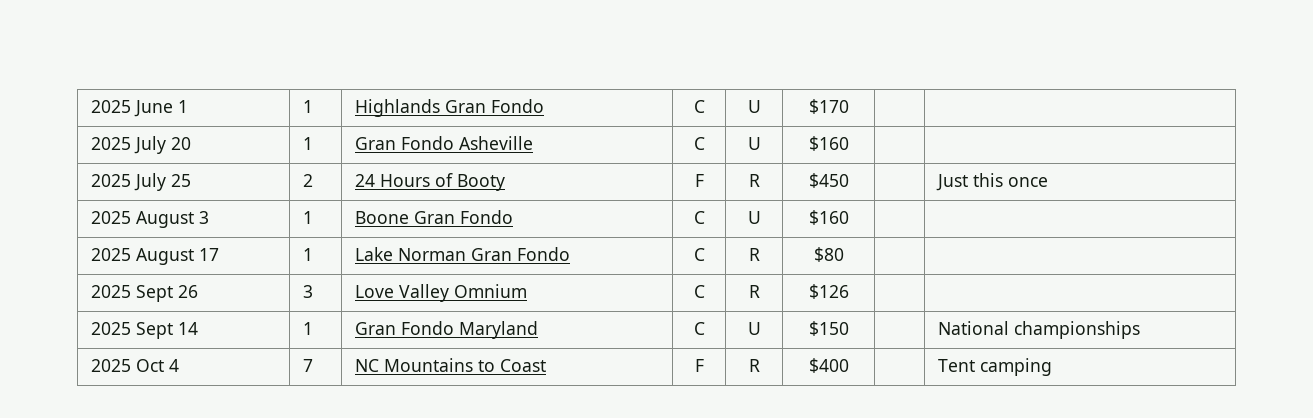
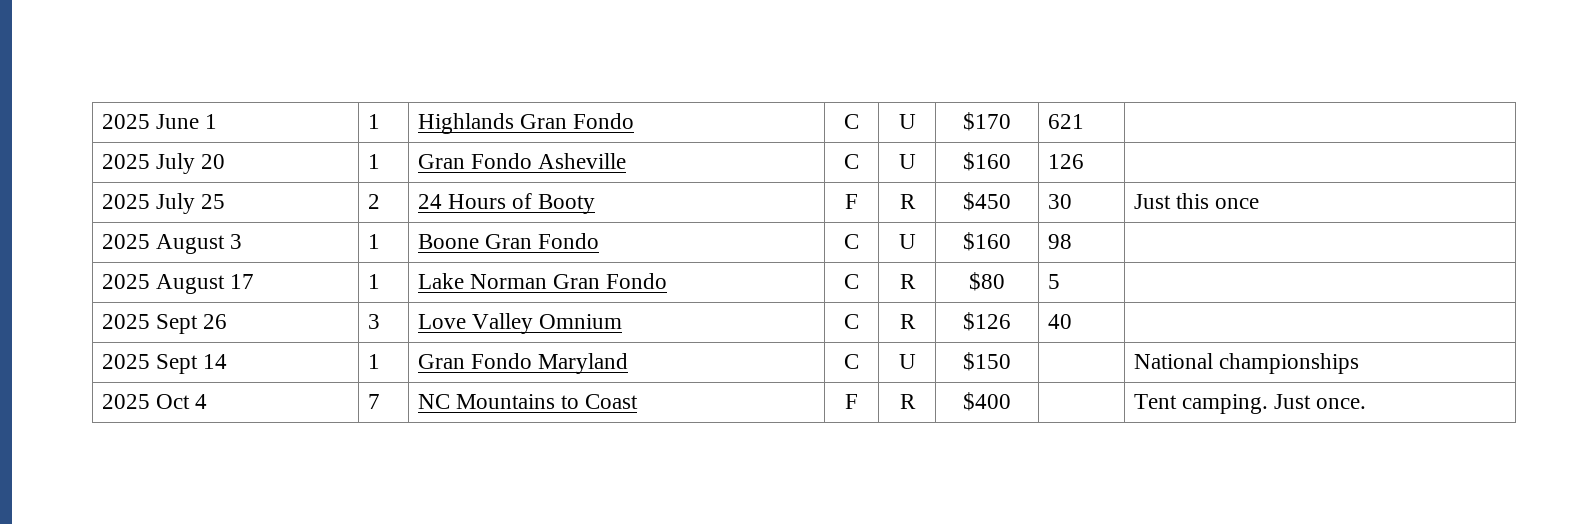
(849, 106) none -> [1047,114,1084,129] 621
(849, 143) none -> [1047,154,1084,169] 126
(849, 180) none -> [1047,194,1072,209] 30
(849, 217) none -> [1047,234,1072,249] 98
(844, 254) none -> [1047,274,1060,289] 5
(849, 291) none -> [1047,314,1072,329] 40
[980,358,1053,376] camping -> [1182,394,1367,414] camping. Just once.

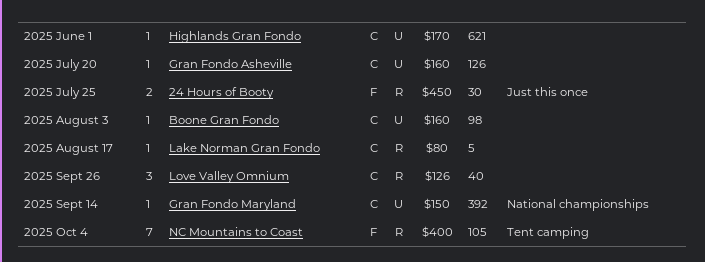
(1011, 361) none -> [467,200,488,208] 392
(1011, 401) none -> [467,228,487,236] 105
[1182,394,1367,414] camping. Just once. -> [536,227,589,239] camping

